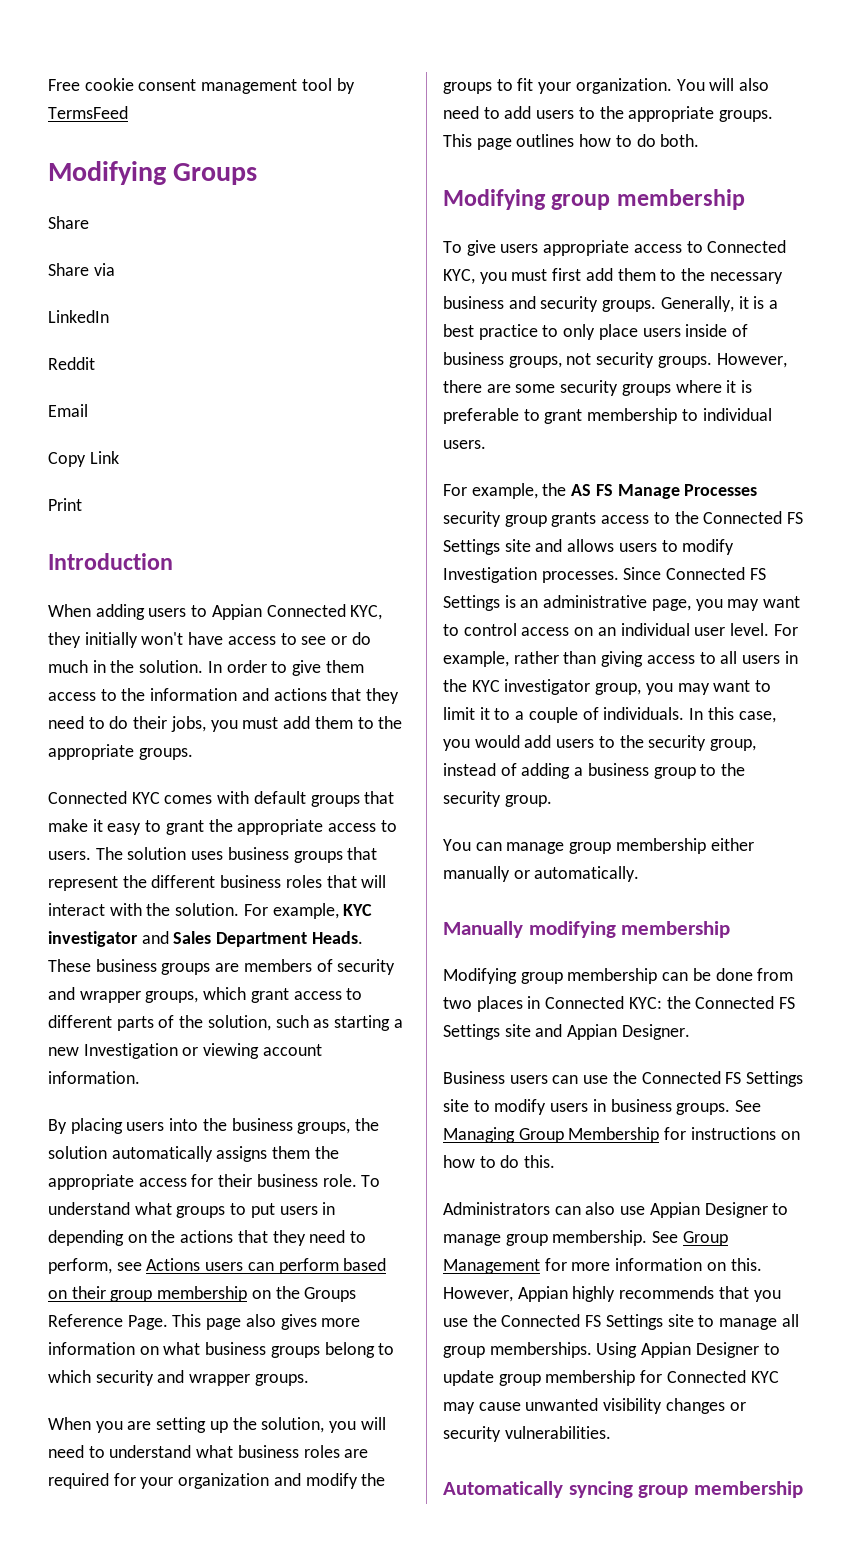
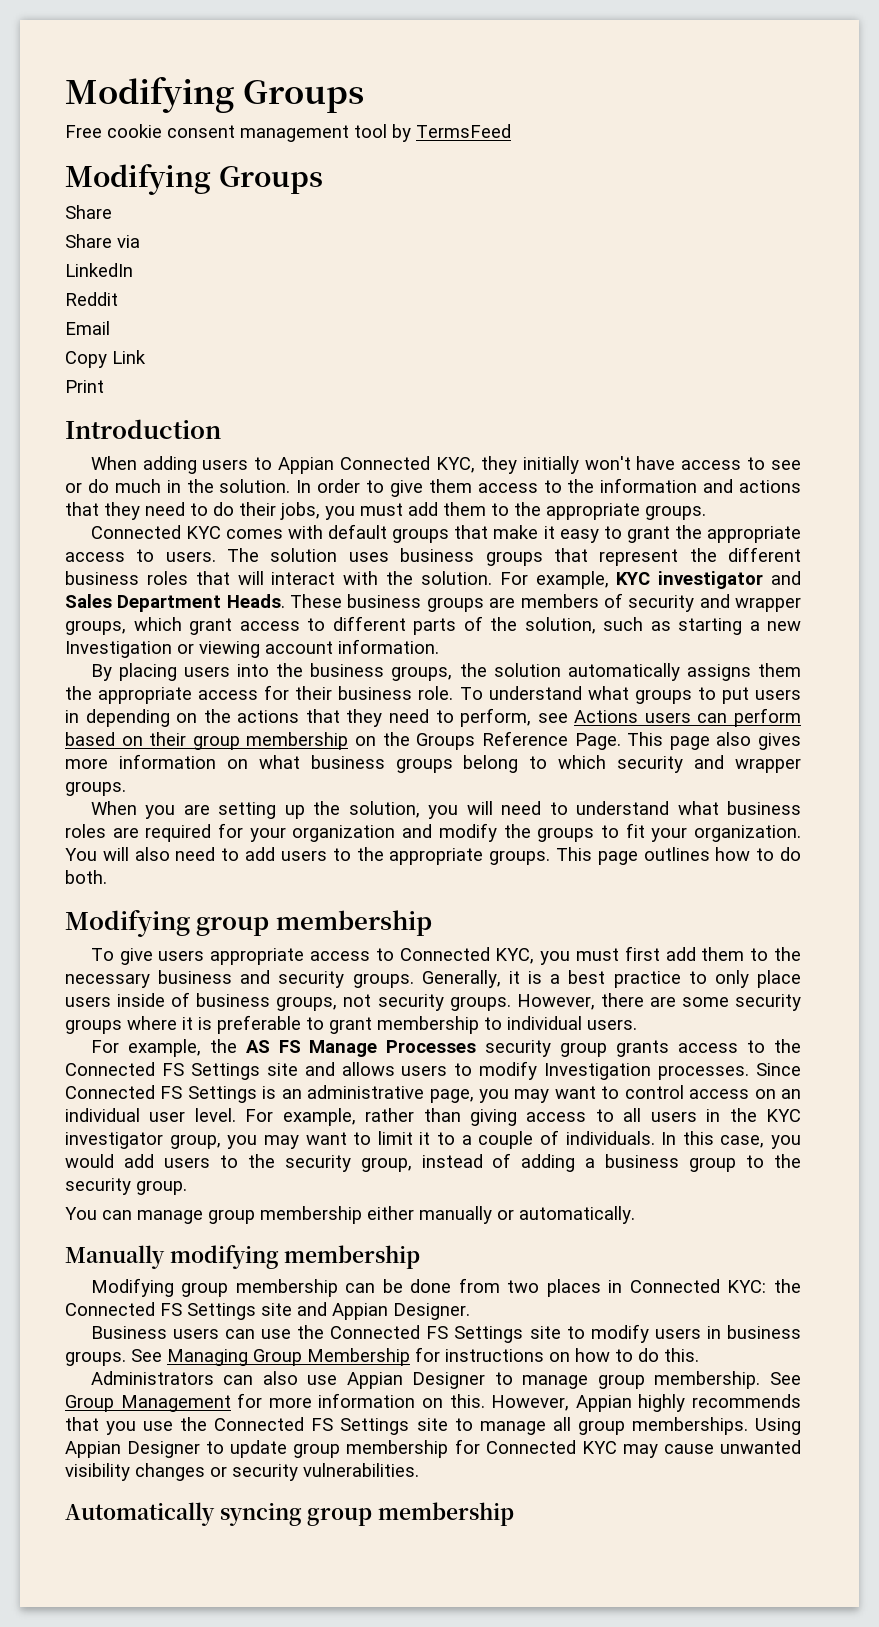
(48, 85) none -> [65,77,364,113] Modifying Groups //

